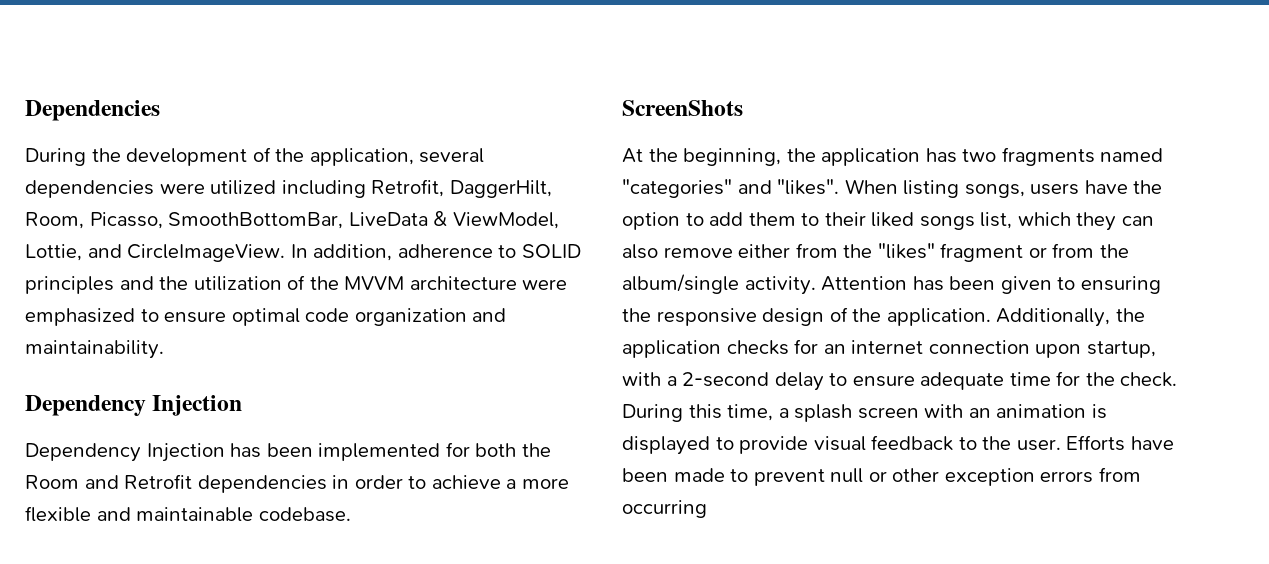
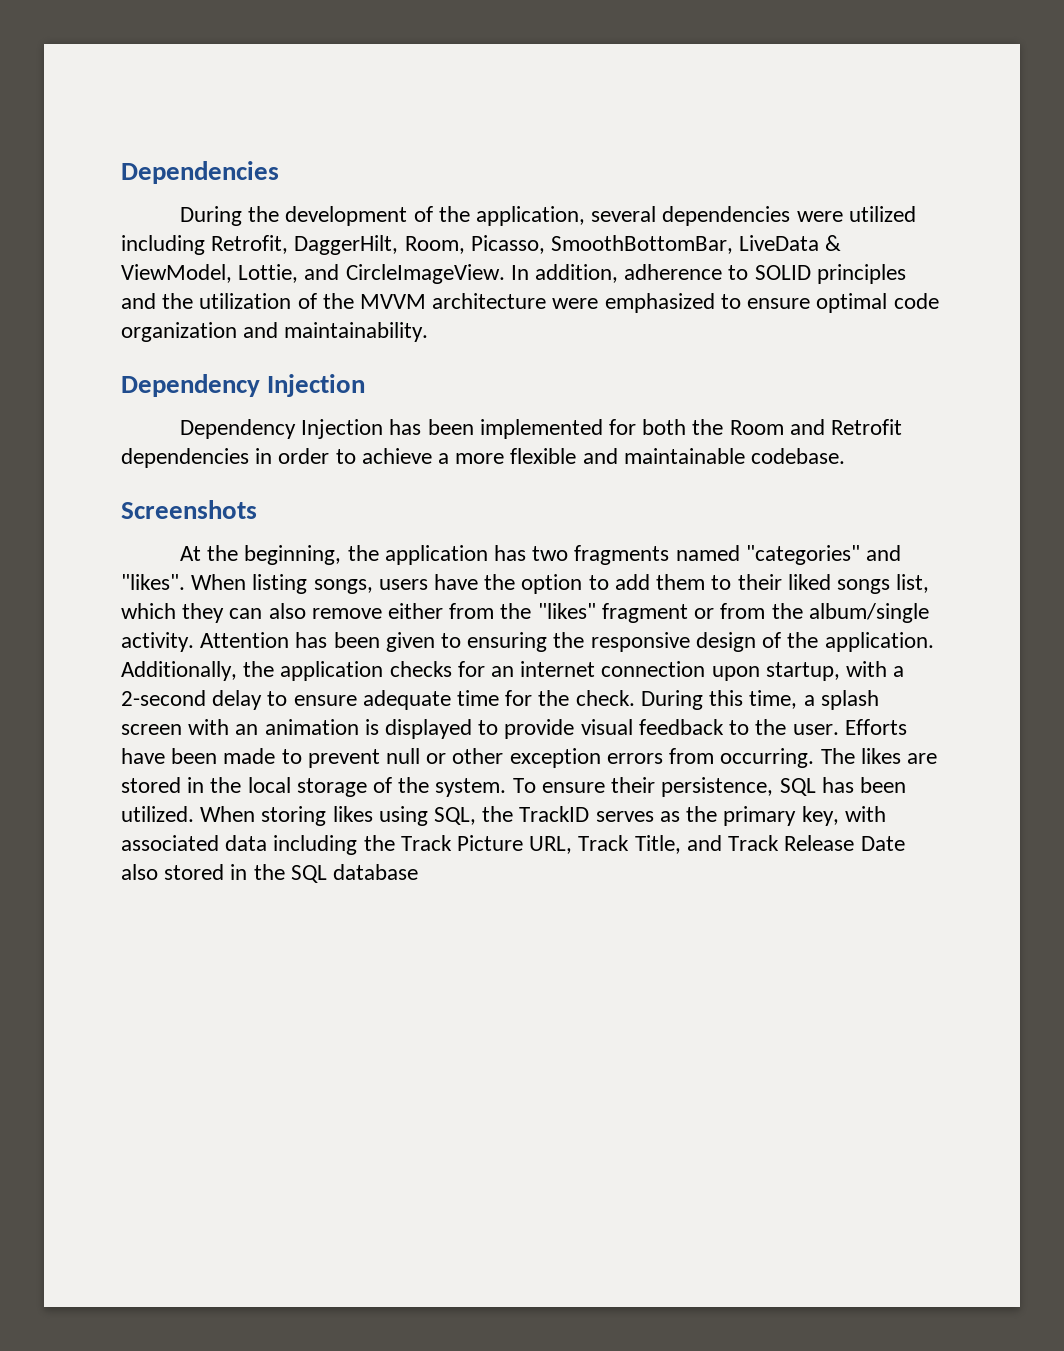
[622,100,743,116] ScreenShots -> [121,500,257,519] Screenshots
[622,500,707,518] occurring -> [720,748,937,768] [121,777,906,797] [121,806,886,826] [121,835,905,855] [121,864,419,883] occurring. The likes are stored in the local storage of the system. To ensure their persistence, SQL has been utilized. When storing likes using SQL, the TrackID serves as the primary key, with associated data including the Track Picture URL, Track Title, and Track Release Date also stored in the SQL database

